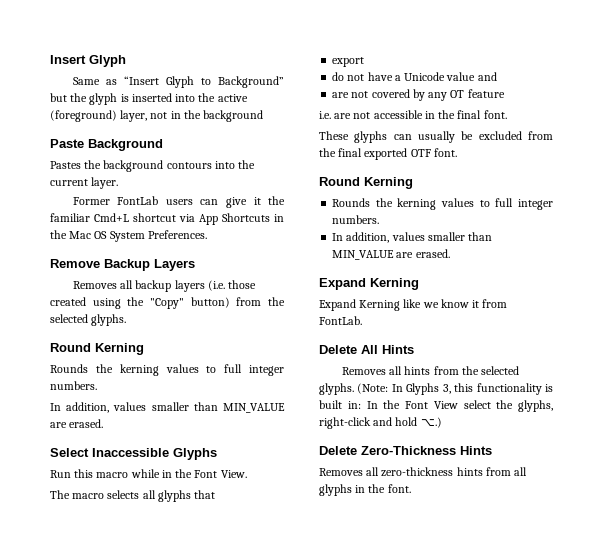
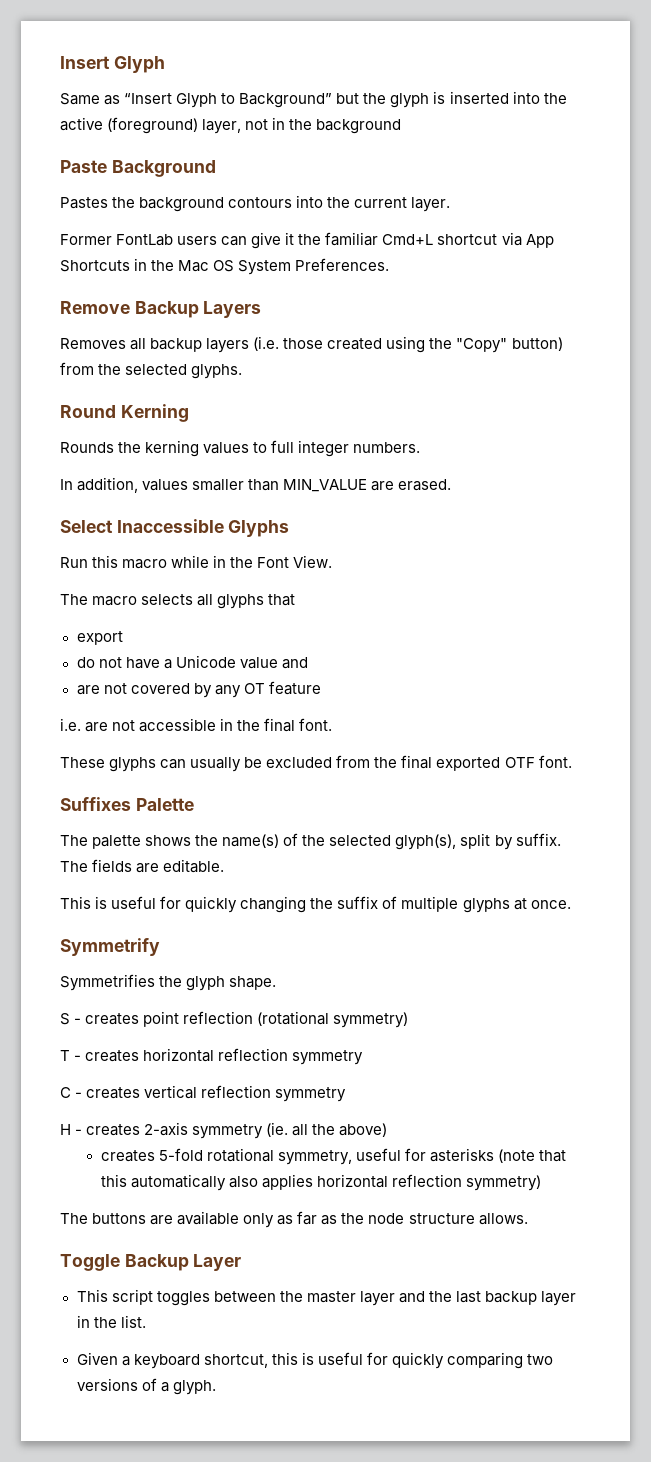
[319,177,413,189] [332,198,553,210] [332,215,380,224] [332,232,493,243] [332,249,450,260] [319,278,419,290] [319,299,508,311] [319,316,362,325] [319,345,414,354] [341,366,520,375] [319,383,553,395] [319,400,553,412] [319,417,442,429] [319,446,492,455] [319,467,528,477] [319,484,411,496] Round Kerning // Rounds the kerning values to full integer numbers. // In addition, values smaller than MIN_VALUE are erased. // Expand Kerning // Expand Kerning like we know it from FontLab. // Delete All Hints // Removes all hints from the selected glyphs. (Note: In Glyphs 3, this functionality is built in: In the Font View select the glyphs, right-click and hold ⌥.) // Delete Zero-Thickness Hints // Removes all zero-thickness hints from all glyphs in the font. -> [60,797,194,811] [60,833,561,850] [60,859,225,873] [60,896,571,913] [60,938,160,956] [60,974,277,991] [60,1011,409,1028] [60,1048,364,1065] [60,1085,347,1102] [60,1122,388,1139] [100,1148,567,1165] [100,1174,542,1191] [60,1211,528,1228] [60,1254,242,1271] [76,1289,577,1306] [76,1315,146,1328] [76,1352,553,1369] [76,1378,216,1395] Suffixes Palette // The palette shows the name(s) of the selected glyph(s), split by suffix. The fields are editable. // This is useful for quickly changing the suffix of multiple glyphs at once. // Symmetrify // Symmetrifies the glyph shape. // S - creates point reflection (rotational symmetry) // T - creates horizontal reflection symmetry // C - creates vertical reflection symmetry // H - creates 2-axis symmetry (ie. all the above) // creates 5-fold rotational symmetry, useful for asterisks (note that this automatically also applies horizontal reflection symmetry) // The buttons are available only as far as the node structure allows. // Toggle Backup Layer // This script toggles between the master layer and the last backup layer in the list. // Given a keyboard shortcut, this is useful for quickly comparing two versions of a glyph.

